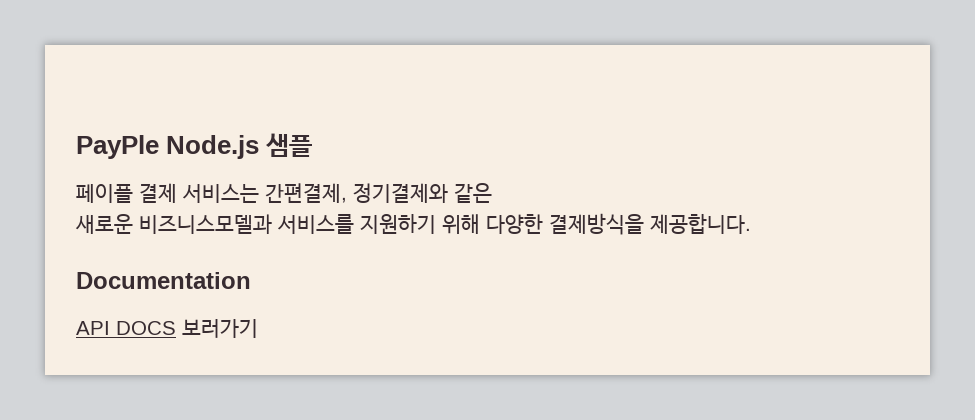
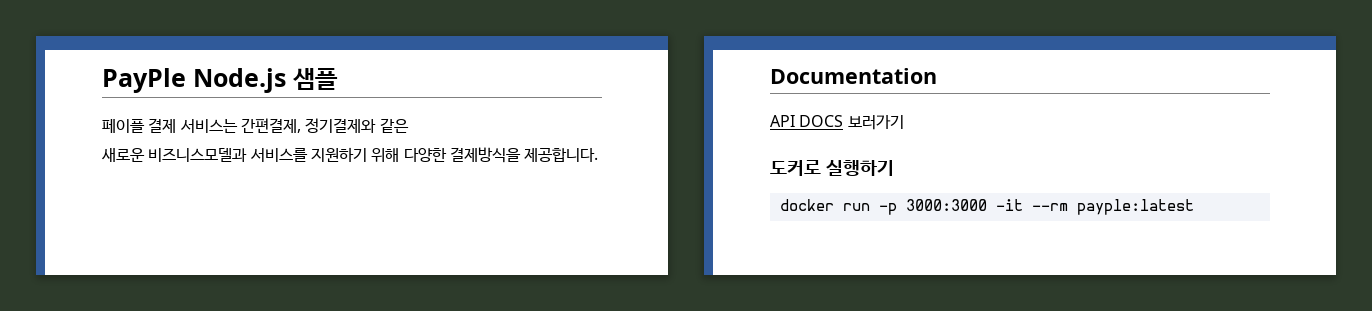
(258, 328) none -> [770,160,894,176] [779,199,1194,215] // 도커로 실행하기 // docker run -p 3000:3000 -it --rm payple:latest

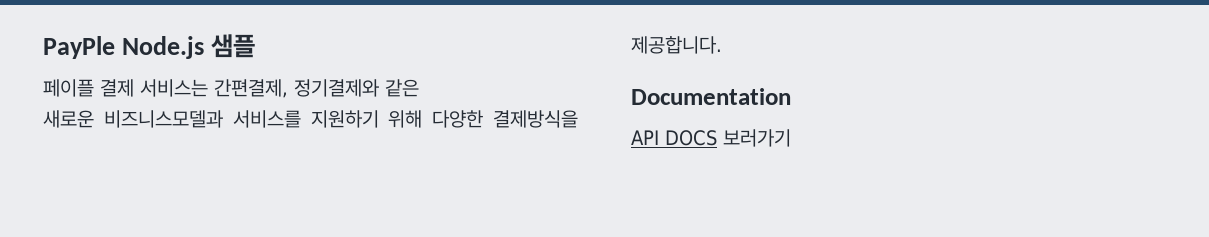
[770,160,894,176] [779,199,1194,215] // 도커로 실행하기 // docker run -p 3000:3000 -it --rm payple:latest -> (791, 138) none

